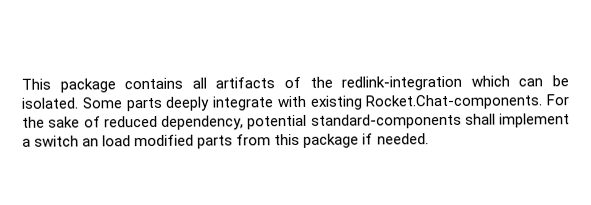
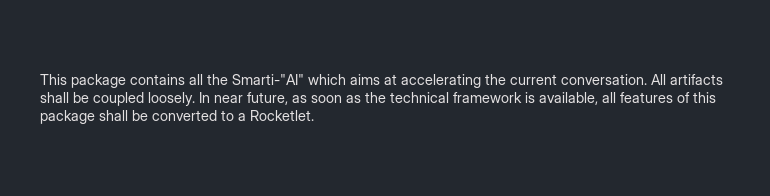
[215,75,570,91] [21,94,570,112] [22,113,570,130] [22,133,429,149] artifacts of the redlink-integration which can be isolated. Some parts deeply integrate with existing Rocket.Chat-components. For the sake of reduced dependency, potential standard-components shall implement a switch an load modified parts from this package if needed. -> [207,74,723,88] [40,92,716,106] [40,110,314,124] the Smarti-"AI" which aims at accelerating the current conversation. All artifacts shall be coupled loosely. In near future, as soon as the technical framework is available, all features of this package shall be converted to a Rocketlet.

